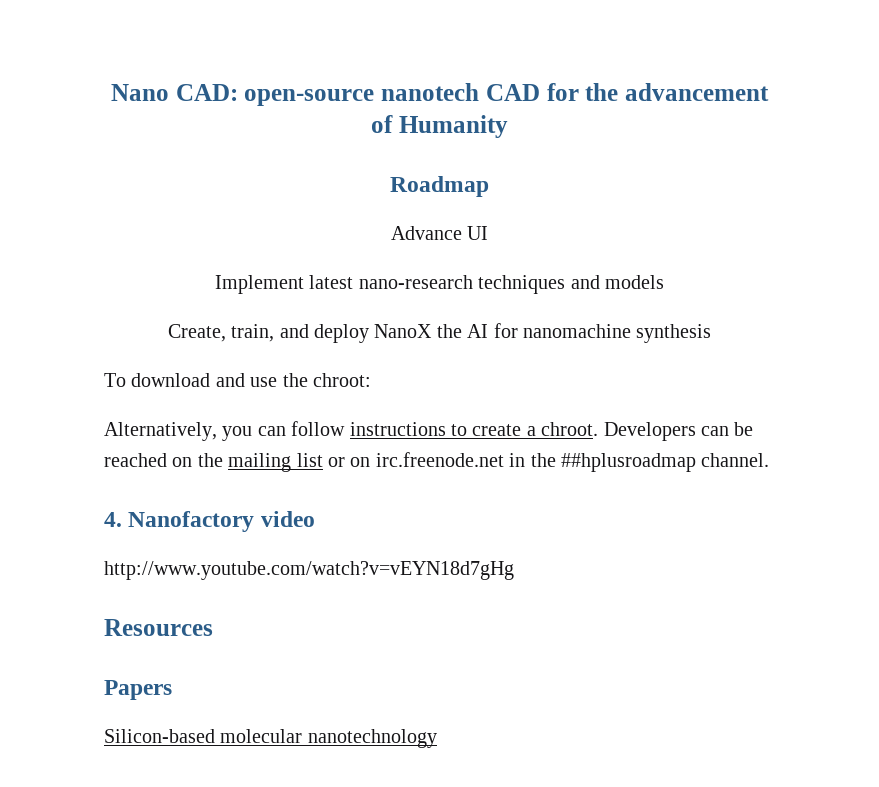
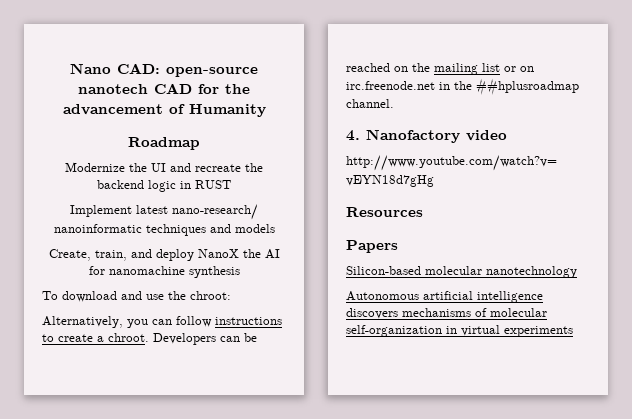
[390,226,462,240] Advance -> [65,162,147,172] Modernize the
(489, 233) none -> [170,163,263,172] [97,180,231,192] and recreate the backend logic in RUST
[358,275,473,289] nano-research -> [172,204,258,220] [53,224,142,233] nano-research/ nanoinformatic
(437, 738) none -> [346,291,543,303] [346,308,547,319] [346,325,573,337] // Autonomous artificial intelligence discovers mechanisms of molecular self-organization in virtual experiments

